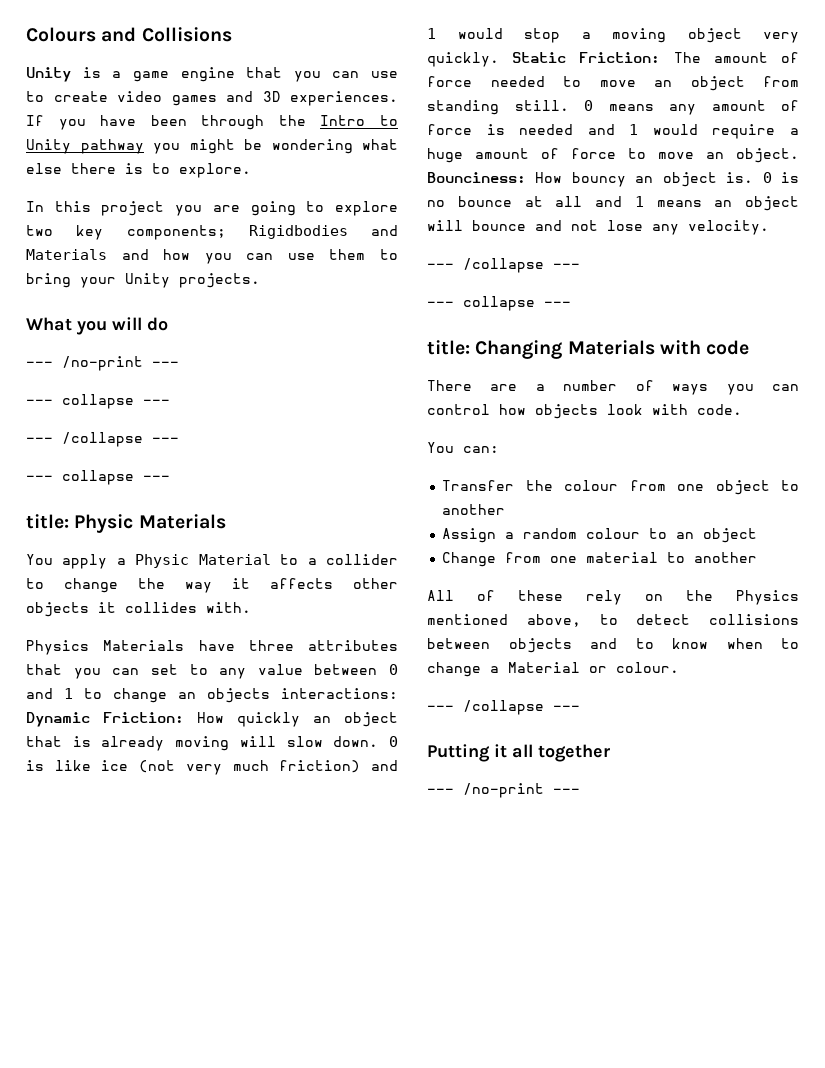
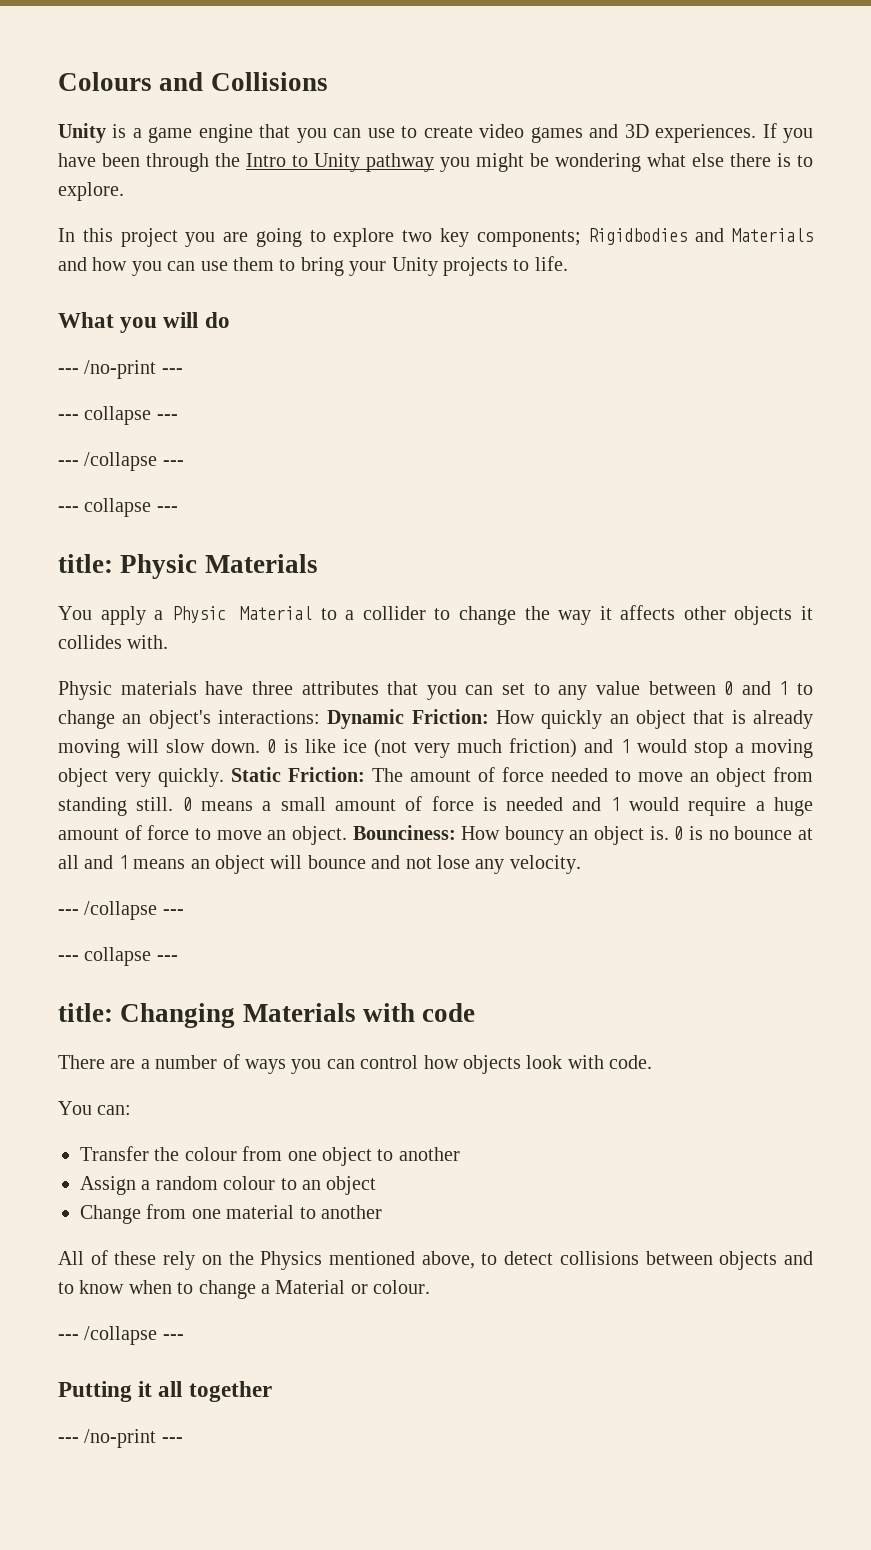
[179,273,260,288] projects. -> [443,256,568,276] projects to life.
[26,640,185,655] Physics Materials -> [58,681,197,700] Physic materials
[207,688,270,703] objects -> [148,710,211,729] object's
[669,104,696,115] any -> [262,797,326,811] a small

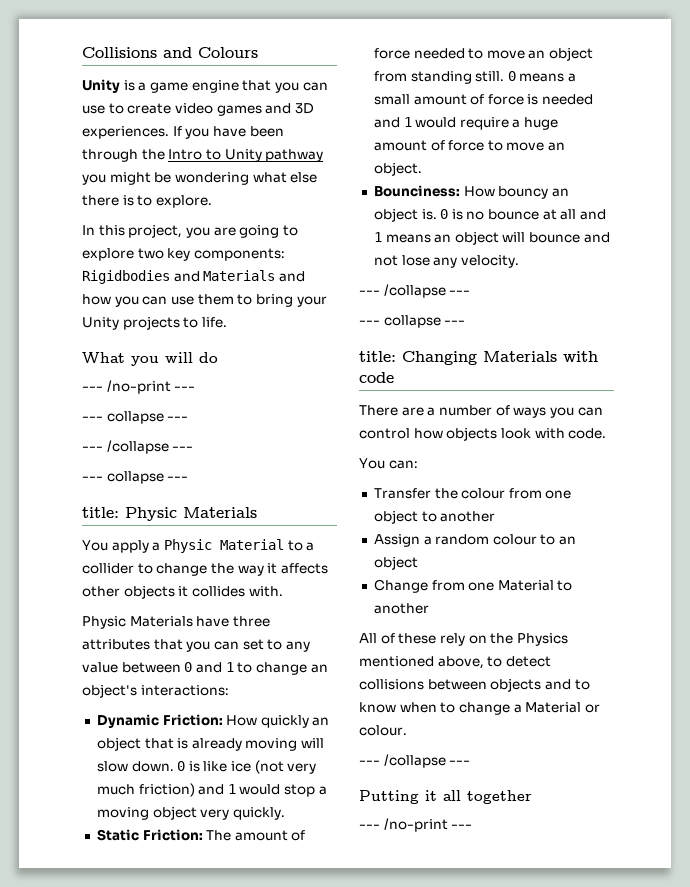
(58, 81) none -> [82,47,192,58] Collisions and
[159,72,328,91] and Collisions -> (258, 52) none
[120,228,178,247] project -> [128,224,183,238] project,
[476,230,581,247] components; -> [193,248,285,261] components:
[120,681,197,695] materials -> [129,616,193,627] Materials
(320, 717) none -> (229, 690) //
(224, 777) none -> (285, 813) //
(347, 835) none -> (422, 169) //
[226,1205,295,1219] material -> [497,580,554,591] Material

